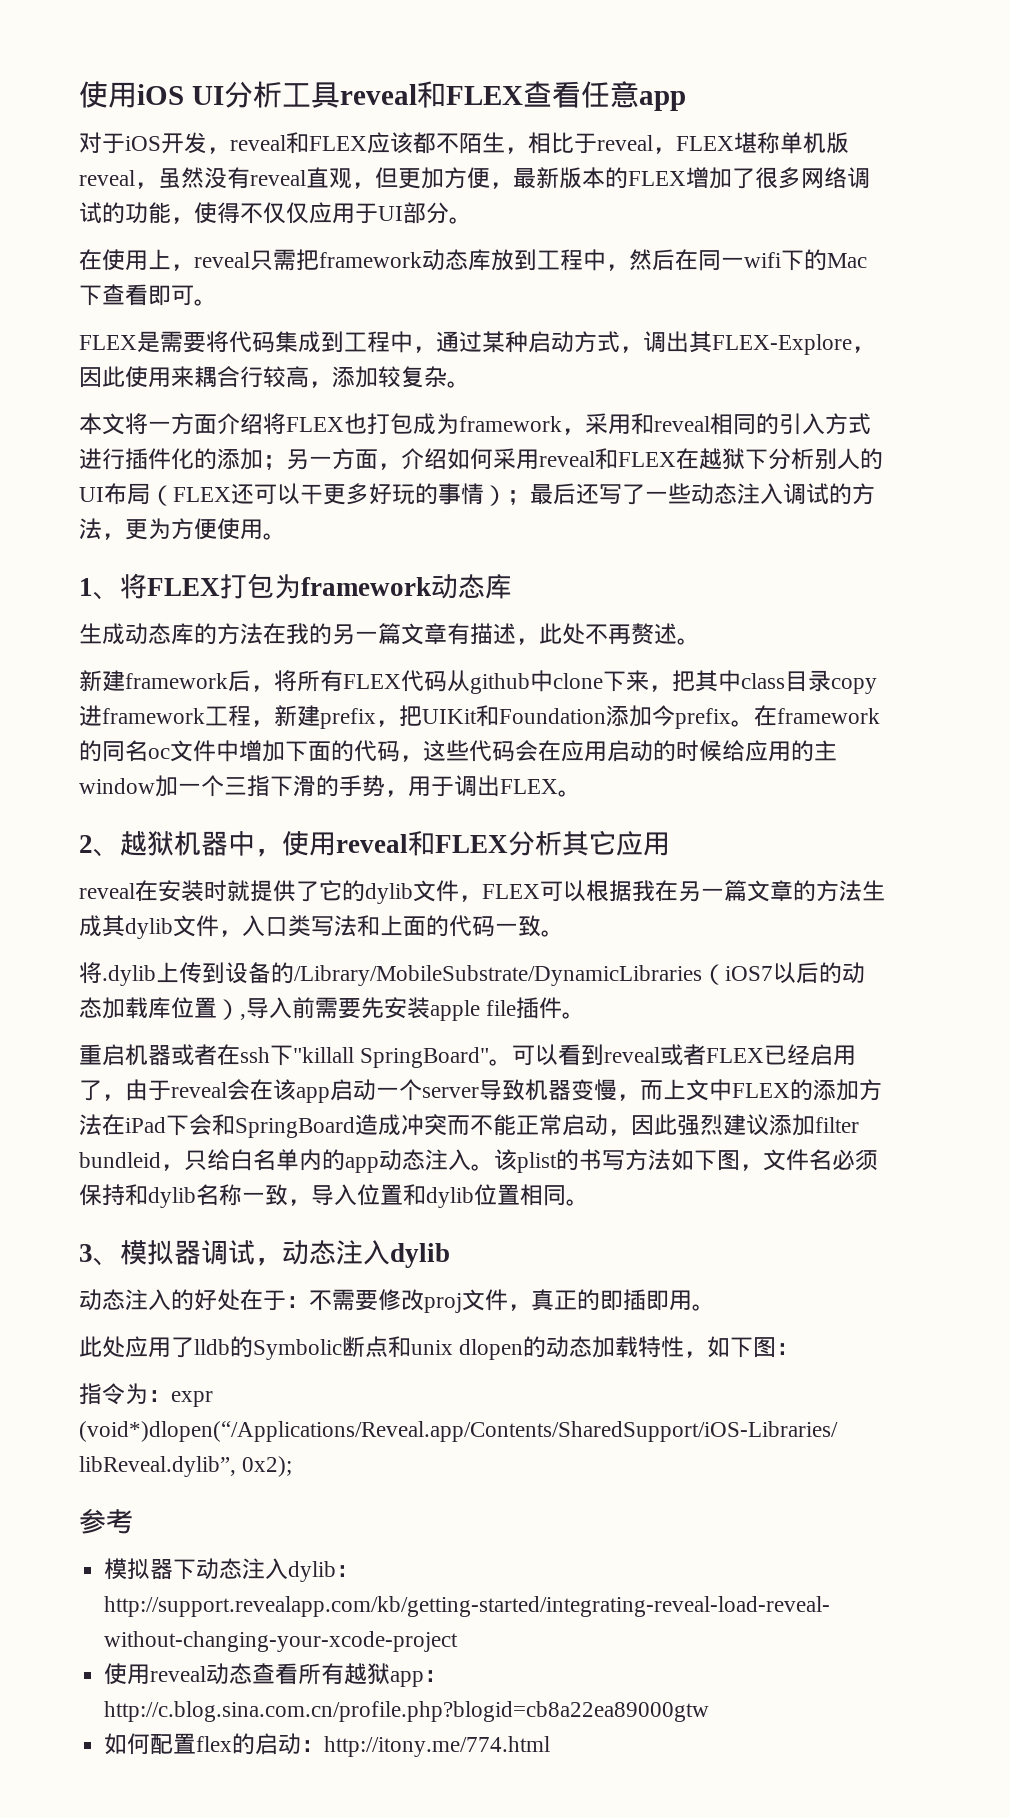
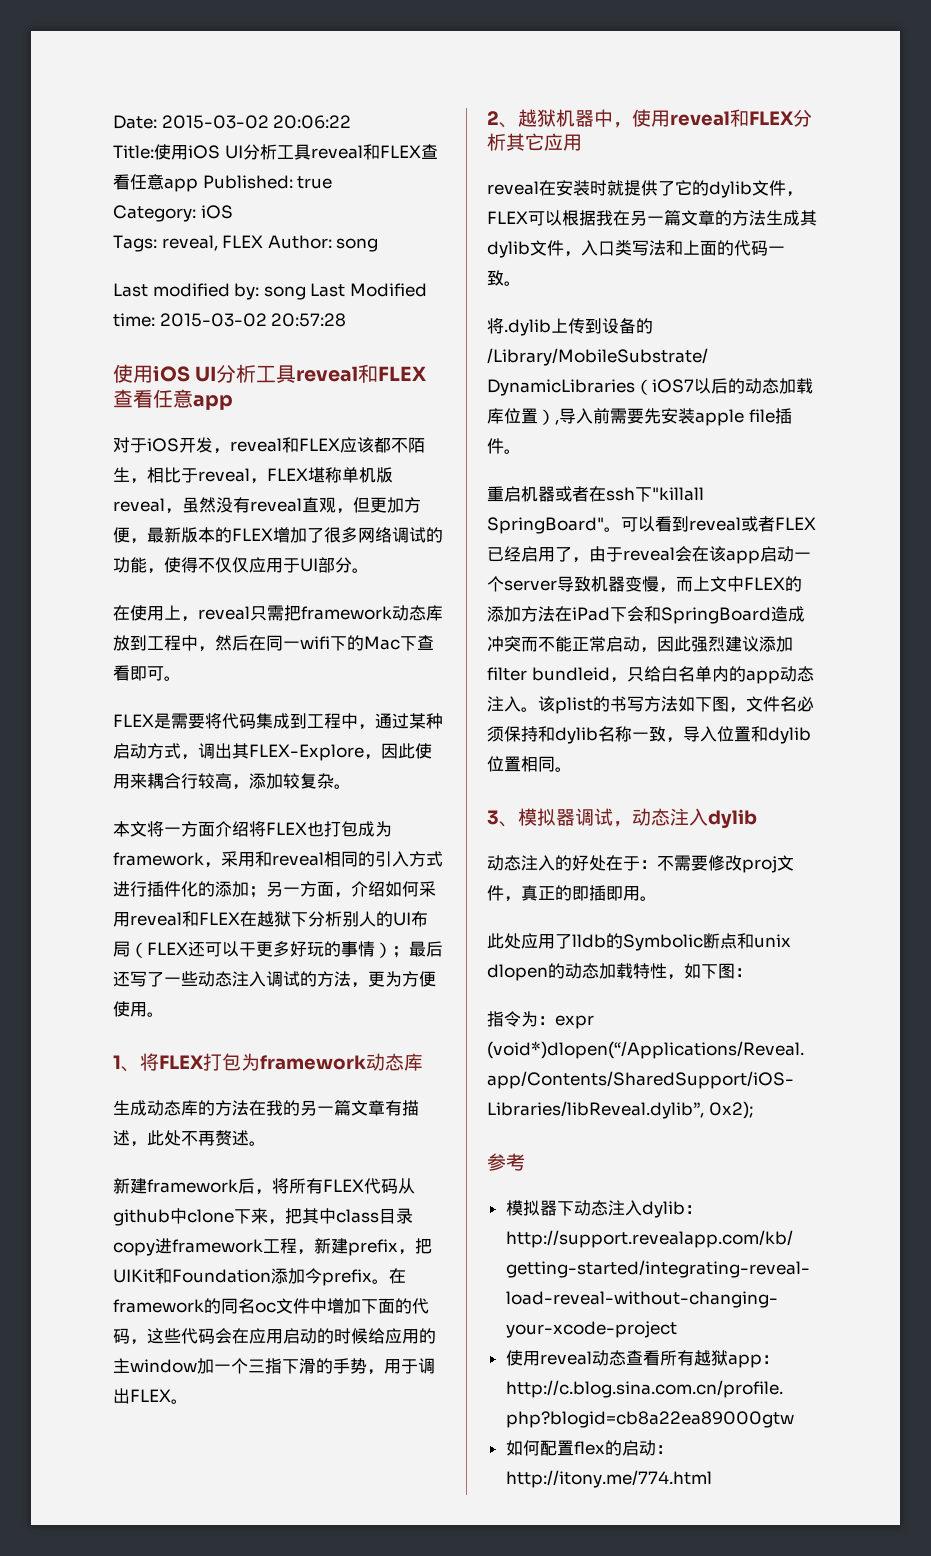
(79, 94) none -> [113,115,352,129] [113,144,438,160] [113,174,333,192] [113,205,233,222] [113,235,379,252] [113,283,427,300] [113,313,347,327] Date: 2015-03-02 20:06:22 // Title:使用iOS UI分析工具reveal和FLEX查看任意app Published: true // Category: iOS // Tags: reveal, FLEX Author: song // Last modified by: song Last Modified time: 2015-03-02 20:57:28 //

